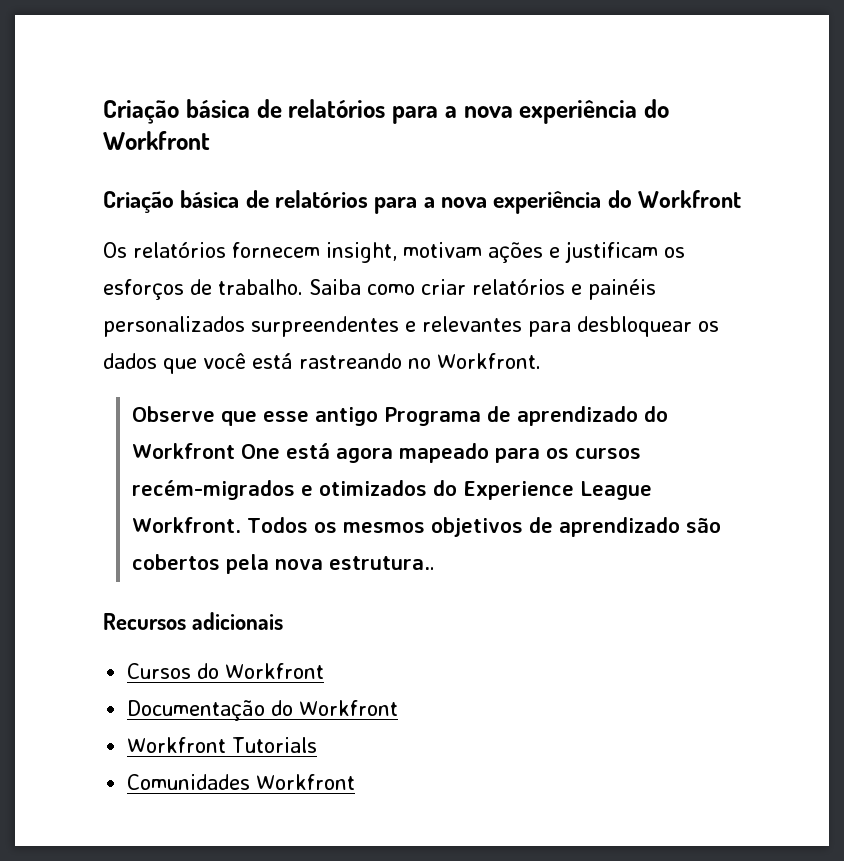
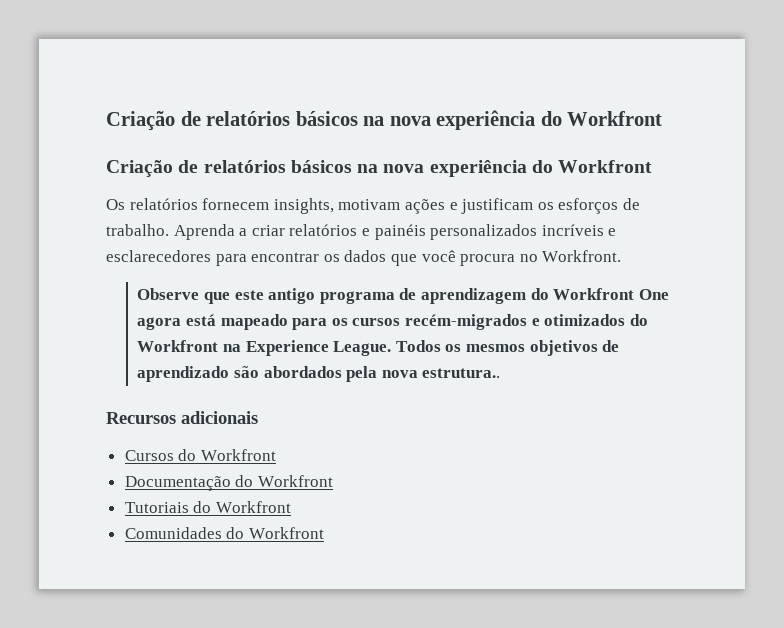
[103,99,457,124] Criação básica de relatórios para a -> [106,111,385,131] Criação de relatórios básicos na
[180,190,435,214] básica de relatórios para a -> [178,160,379,173] de relatórios básicos na
[326,242,397,263] insight, -> [273,198,334,214] insights,
[309,279,415,295] Saiba como -> [173,224,248,240] Aprenda a
[251,316,692,337] surpreendentes e relevantes para desbloquear -> [541,224,617,236] [106,250,320,266] incríveis e esclarecedores para encontrar
[252,353,402,369] está rastreando -> [460,254,516,266] procura
[262,406,638,426] esse antigo Programa de aprendizado -> [234,288,526,304] este antigo programa de aprendizagem
[285,443,393,463] está agora -> [137,314,217,330] agora está
[462,481,652,500] [131,517,241,533] Experience League Workfront. -> [137,340,392,356] Workfront na Experience League.
[131,554,220,570] cobertos -> [263,366,342,378] abordados
[127,737,318,753] Workfront Tutorials -> [124,501,291,513] Tutoriais do Workfront
(251, 782) none -> [226,527,245,539] do

